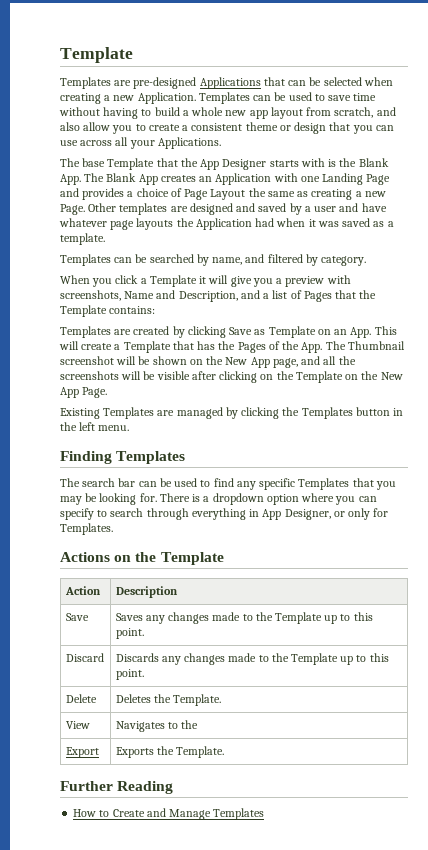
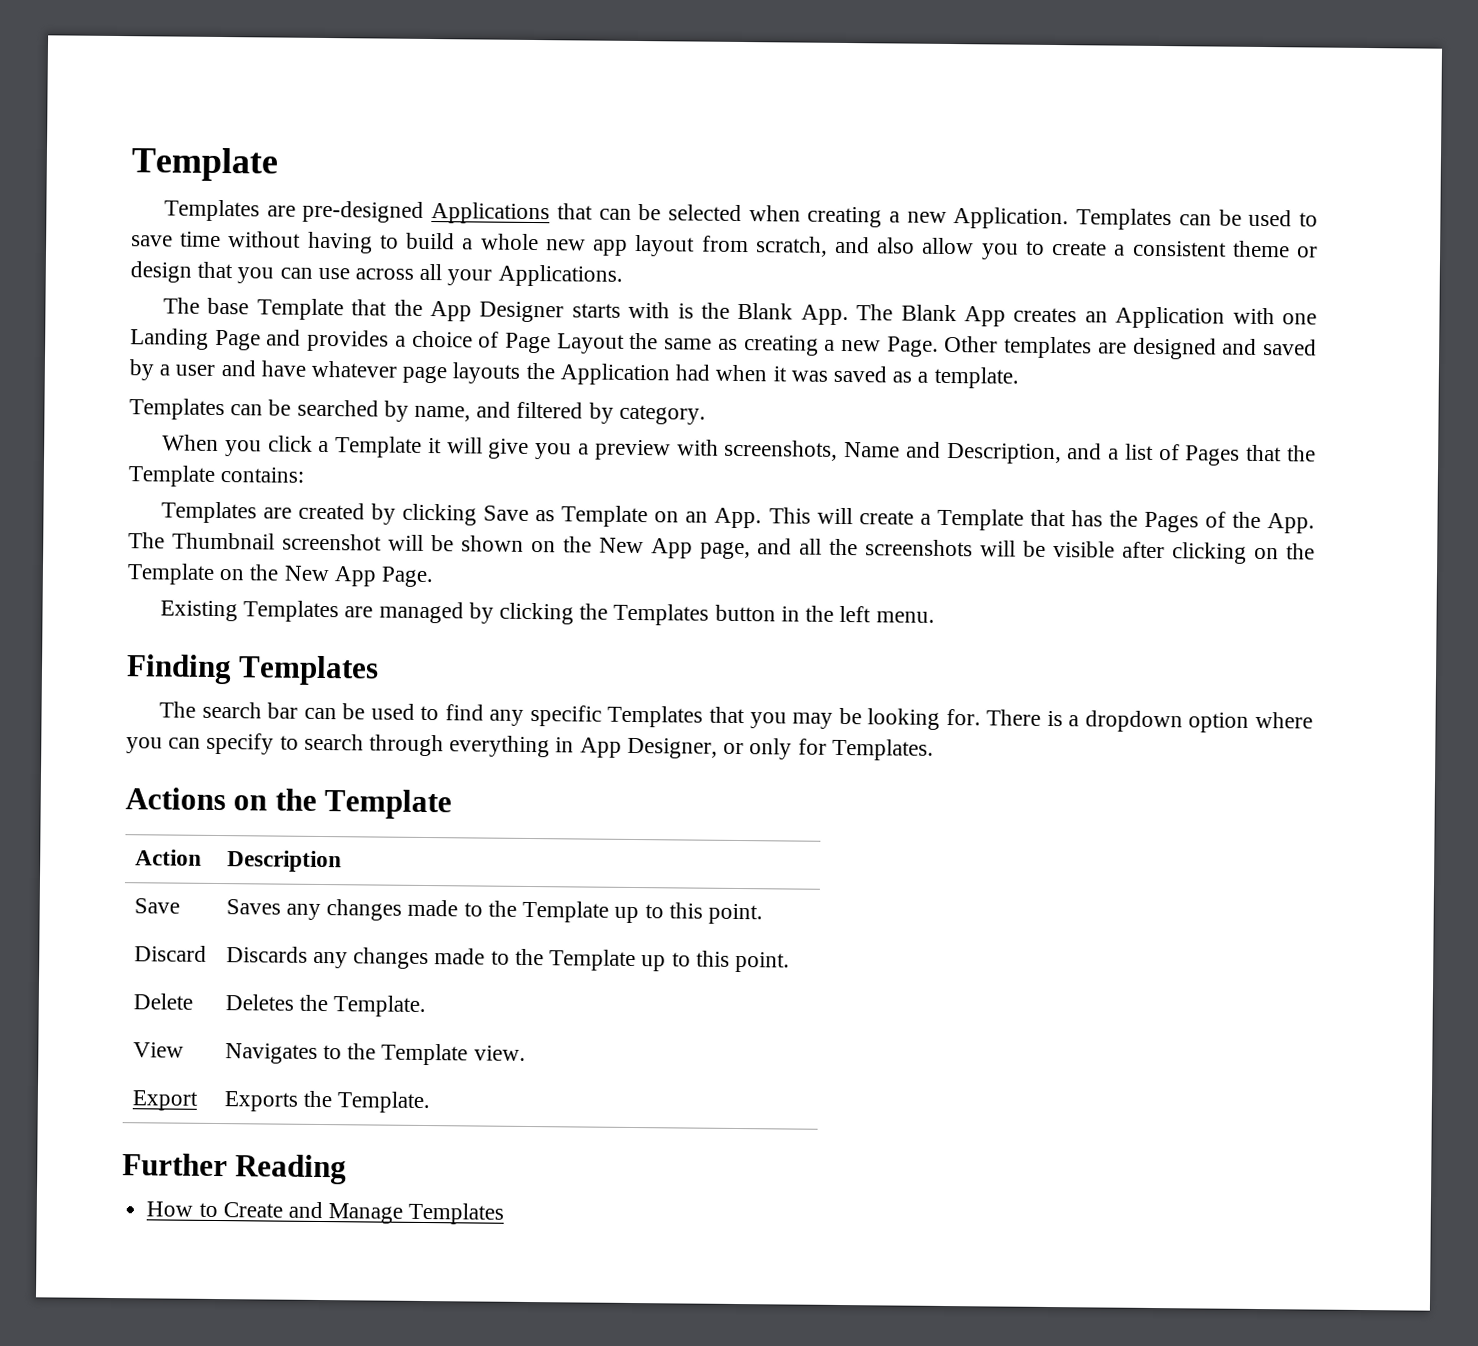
(199, 724) none -> [381,1043,526,1066] Template view.

